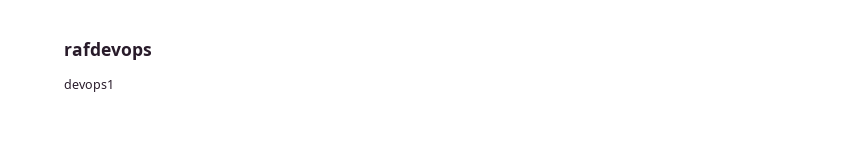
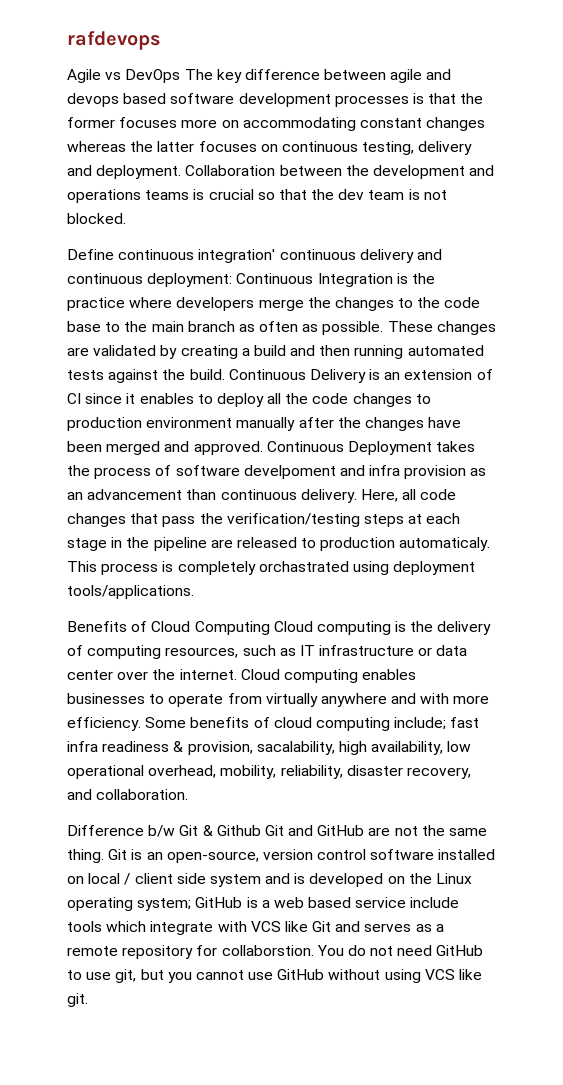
[64,79,114,92] devops1 -> [67,69,452,83] [67,93,484,107] [67,117,486,131] [67,141,473,155] [67,165,495,179] [67,189,447,203] [67,213,126,224] [67,249,442,263] [67,273,435,287] [67,297,481,311] [67,321,496,335] [67,345,484,359] [67,369,493,383] [67,393,431,407] [67,417,462,431] [67,441,476,455] [67,465,487,479] [67,489,457,503] [67,513,461,527] [67,537,491,551] [67,561,476,575] [67,585,194,599] [67,621,492,635] [67,645,468,659] [67,669,417,683] [67,693,490,707] [67,717,480,731] [67,741,472,755] [67,765,471,779] [67,789,189,800] [67,825,488,837] [67,849,496,863] [67,873,473,887] [67,897,460,911] [67,921,444,935] [67,945,484,959] [67,969,483,983] [67,993,88,1007] Agile vs DevOps The key difference between agile and devops based software development processes is that the former focuses more on accommodating constant changes whereas the latter focuses on continuous testing, delivery and deployment. Collaboration between the development and operations teams is crucial so that the dev team is not blocked. // Define continuous integration' continuous delivery and continuous deployment: Continuous Integration is the practice where developers merge the changes to the code base to the main branch as often as possible. These changes are validated by creating a build and then running automated tests against the build. Continuous Delivery is an extension of CI since it enables to deploy all the code changes to production environment manually after the changes have been merged and approved. Continuous Deployment takes the process of software develpoment and infra provision as an advancement than continuous delivery. Here, all code changes that pass the verification/testing steps at each stage in the pipeline are released to production automaticaly. This process is completely orchastrated using deployment tools/applications. // Benefits of Cloud Computing Cloud computing is the delivery of computing resources, such as IT infrastructure or data center over the internet. Cloud computing enables businesses to operate from virtually anywhere and with more efficiency. Some benefits of cloud computing include; fast infra readiness & provision, sacalability, high availability, low operational overhead, mobility, reliability, disaster recovery, and collaboration. // Difference b/w Git & Github Git and GitHub are not the same thing. Git is an open-source, version control software installed on local / client side system and is developed on the Linux operating system; GitHub is a web based service include tools which integrate with VCS like Git and serves as a remote repository for collaborstion. You do not need GitHub to use git, but you cannot use GitHub without using VCS like git.

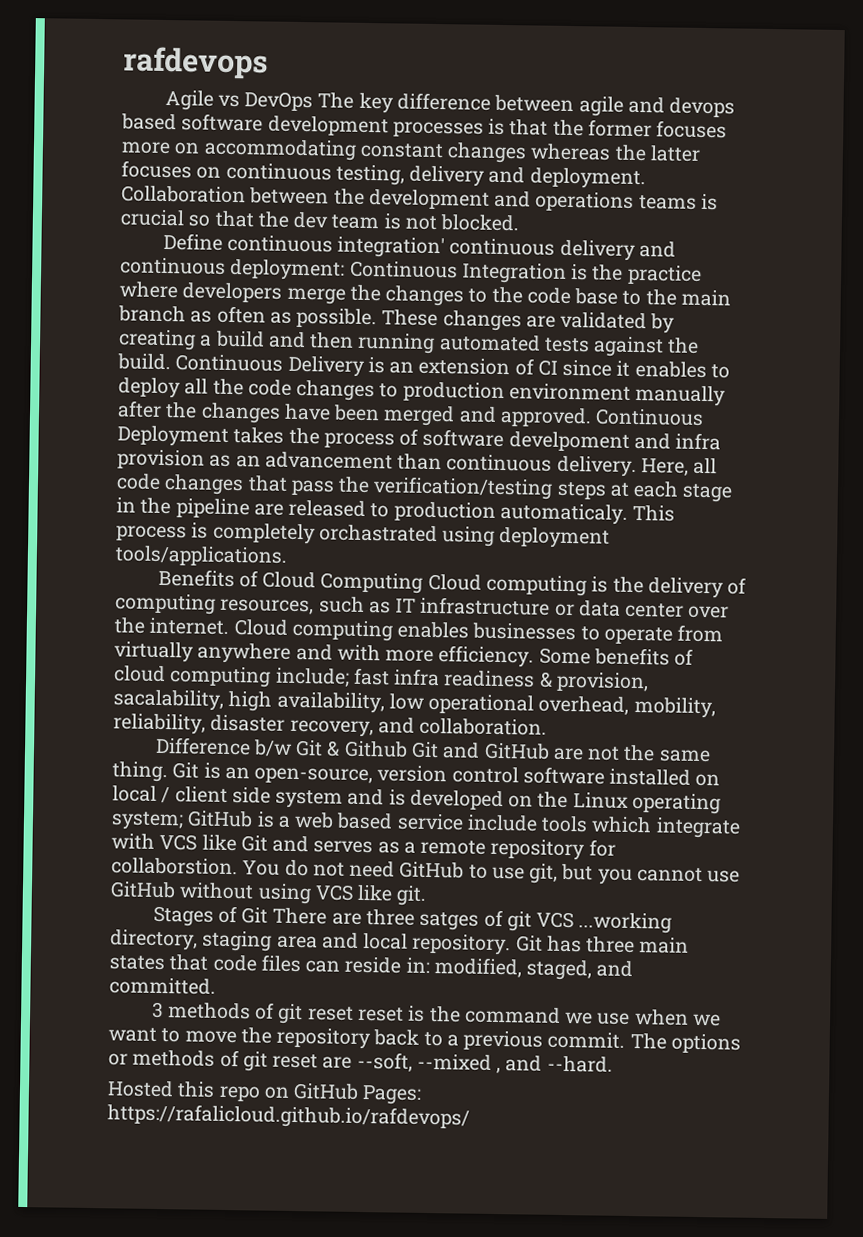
(88, 1000) none -> [152,905,673,934] [110,929,690,956] [109,954,634,981] [109,977,216,995] [151,1001,721,1027] [108,1027,741,1054] [108,1049,613,1074] [107,1080,423,1105] [107,1103,470,1130] // Stages of Git There are three satges of git VCS ...working directory, staging area and local repository. Git has three main states that code files can reside in: modified, staged, and committed. // 3 methods of git reset reset is the command we use when we want to move the repository back to a previous commit. The options or methods of git reset are --soft, --mixed , and --hard. // Hosted this repo on GitHub Pages: https://rafalicloud.github.io/rafdevops/

